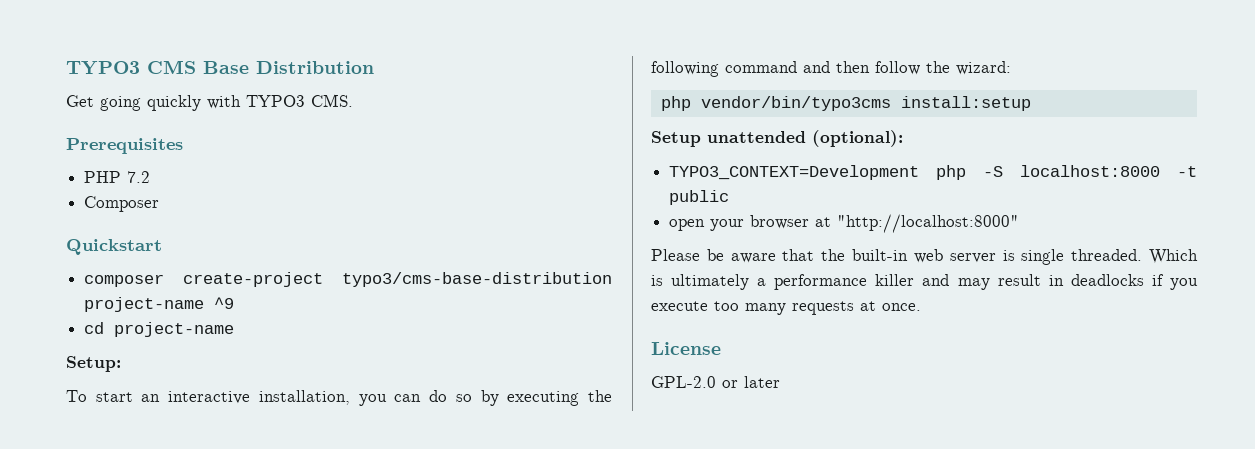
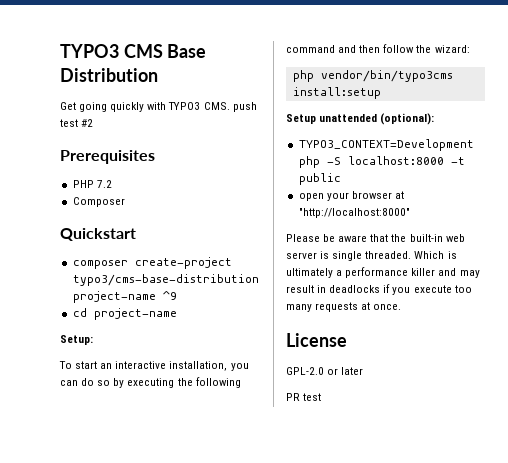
(353, 100) none -> [232,102,257,112] [60,119,94,127] push test #2
(780, 382) none -> [286,393,322,401] // PR test

